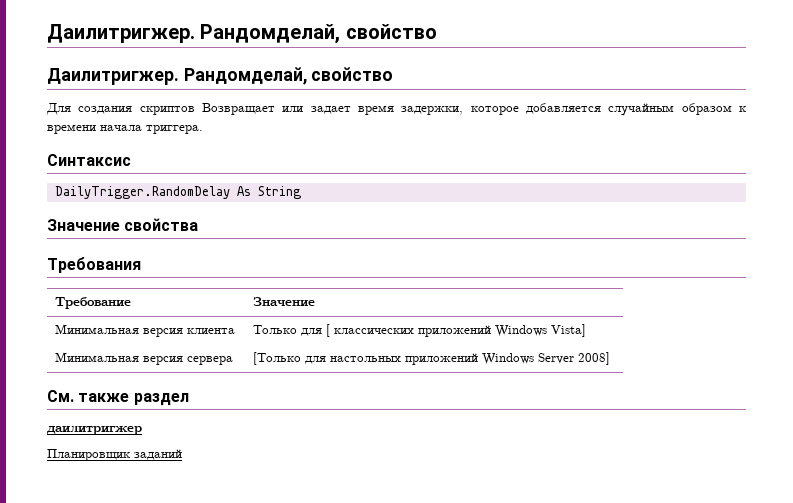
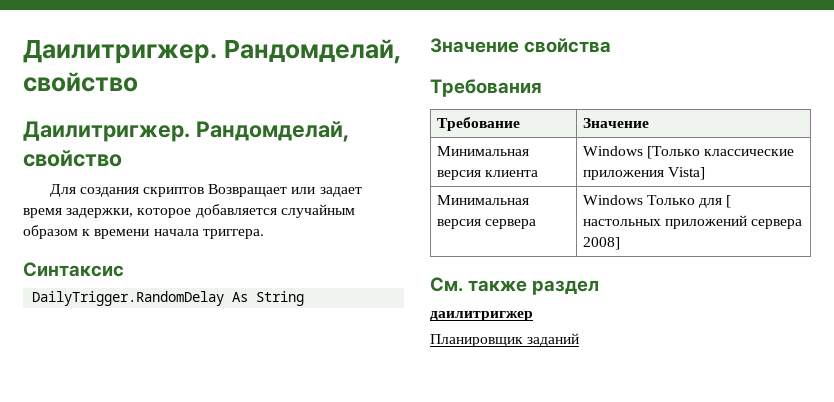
[253,324,587,337] [55,352,234,365] [253,352,575,365] Только для [ классических приложений Windows Vista] // Минимальная версия сервера | [Только для настольных приложений Windows Server -> [582,146,795,159] [582,167,706,180] [436,195,529,205] [436,219,537,229] [582,195,732,208] [582,215,803,229] Windows [Только классические приложения Vista] // Минимальная версия сервера | Windows Только для [ настольных приложений сервера

